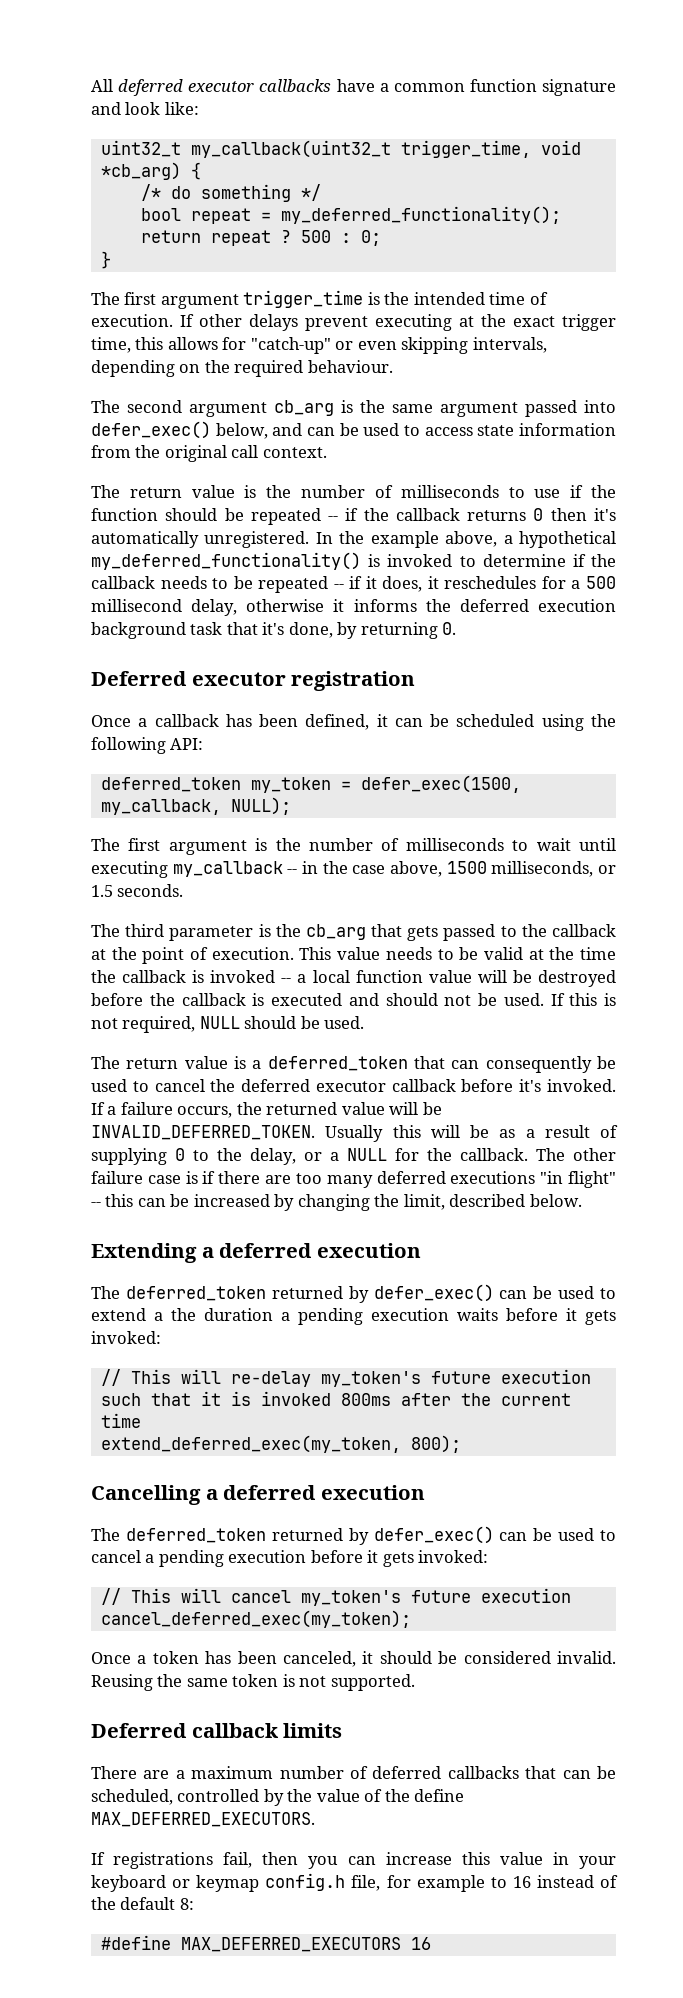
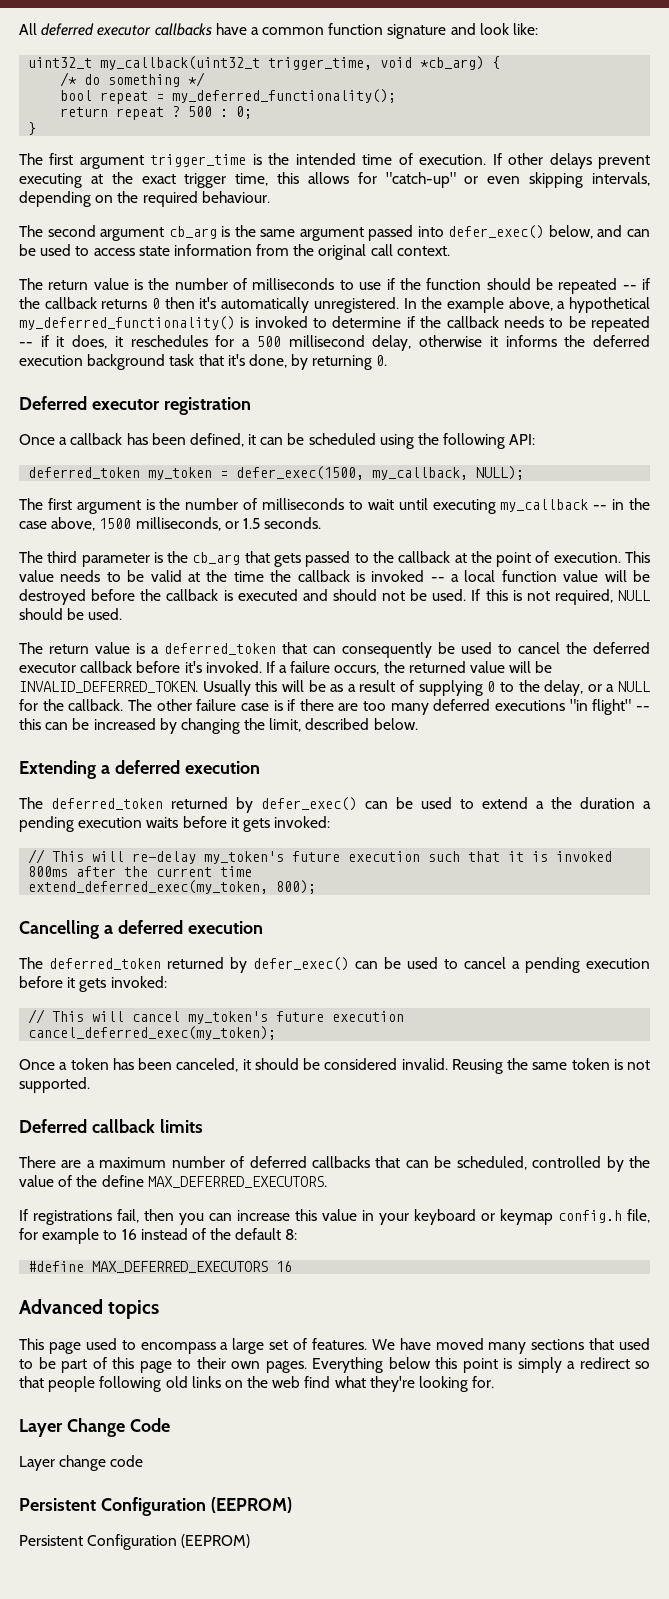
(431, 1943) none -> [19,1299,160,1319] [19,1338,650,1354] [19,1357,650,1373] [19,1376,495,1392] [19,1418,170,1437] [19,1455,144,1471] [19,1497,292,1516] [19,1534,251,1550] // Advanced topics // This page used to encompass a large set of features. We have moved many sections that used to be part of this page to their own pages. Everything below this point is simply a redirect so that people following old links on the web find what they're looking for. // Layer Change Code // Layer change code // Persistent Configuration (EEPROM) // Persistent Configuration (EEPROM)

